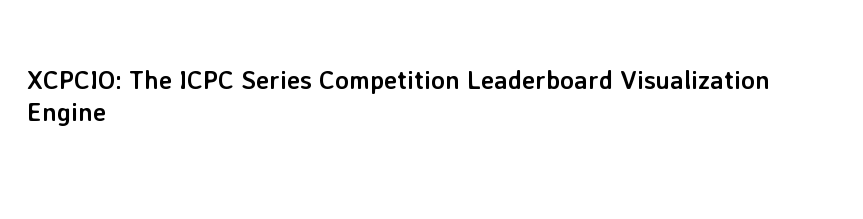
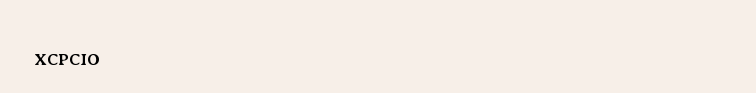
[27,70,770,94] [27,103,106,126] XCPCIO: The ICPC Series Competition Leaderboard Visualization Engine -> [34,54,100,65] XCPCIO

